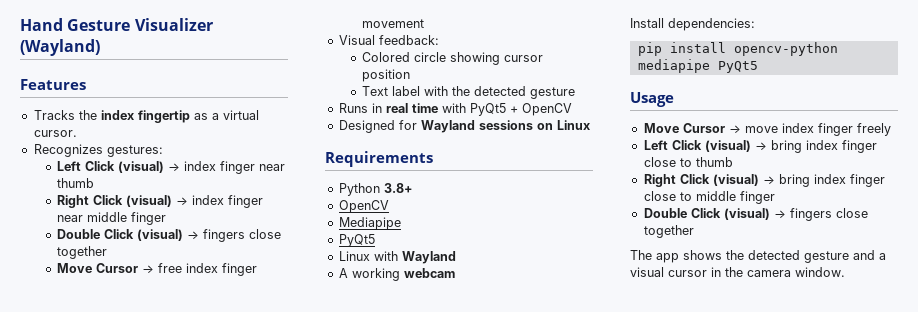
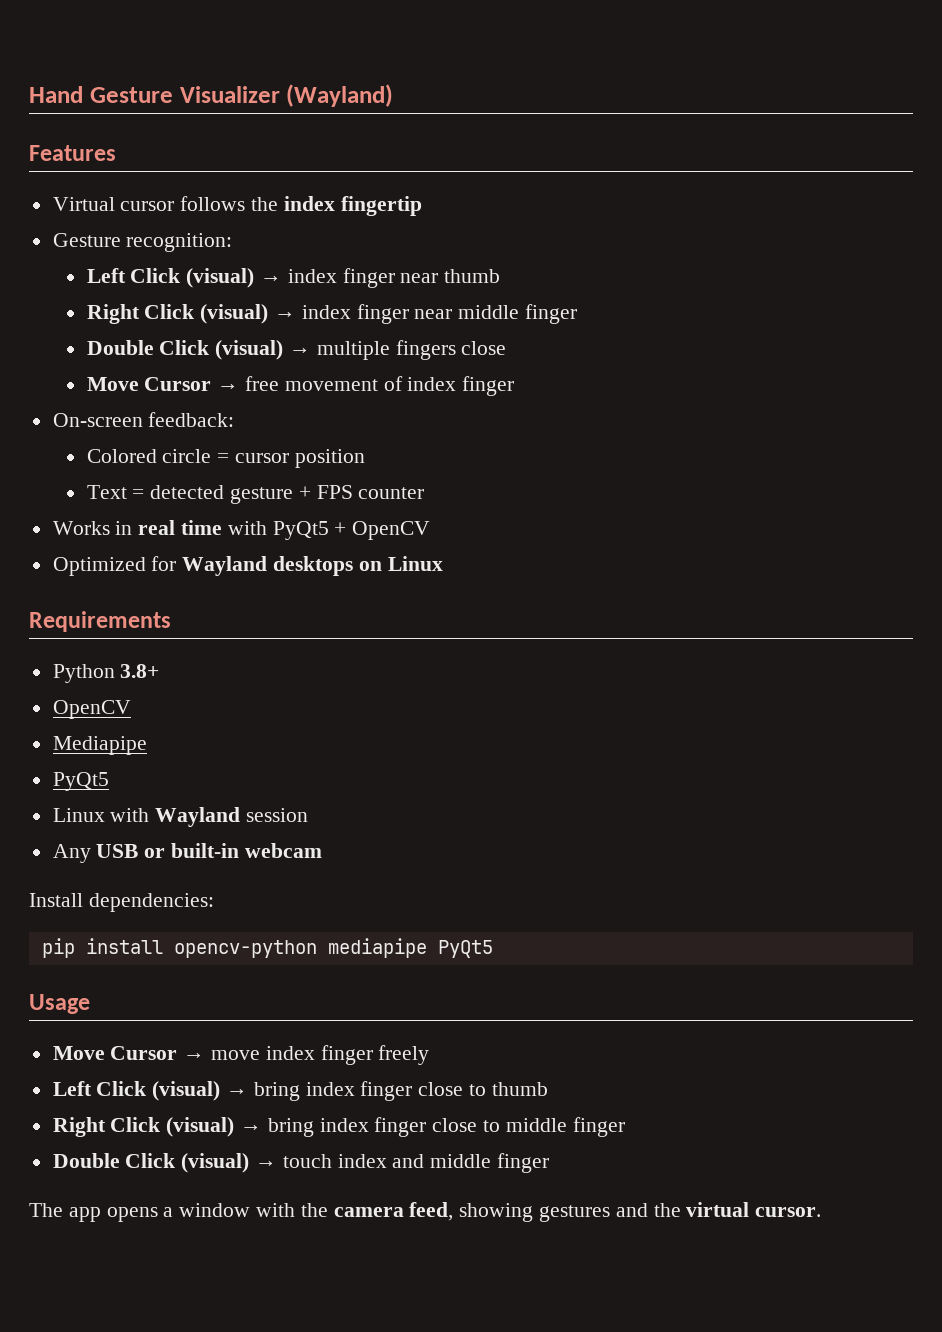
[33,110,75,120] Tracks -> [52,196,246,211] Virtual cursor follows
[193,110,259,120] [33,130,77,137] [33,144,163,157] as a virtual cursor. // Recognizes gestures: -> [52,233,233,252] // Gesture recognition:
[203,229,282,242] [57,246,108,259] fingers close together -> [316,340,507,360] multiple fingers close
[186,263,258,276] [362,19,425,28] [338,35,375,45] index finger movement // Visual -> [284,376,515,396] [52,413,143,427] movement of index finger // On-screen
[450,52,501,65] showing -> [217,453,230,463] =
[392,86,576,99] [338,103,368,113] label with the detected gesture // Runs -> [132,485,425,504] [52,521,110,535] = detected gesture + FPS counter // Works
[338,120,395,133] Designed -> [52,557,146,576] Optimized
[478,120,533,130] sessions -> [273,556,354,576] desktops
[338,268,400,281] // A working -> [246,808,309,822] [52,843,240,863] session // Any USB or built-in
[789,208,868,221] [643,225,694,238] [630,250,886,263] [630,267,845,277] fingers close together // The app shows the detected gesture and a visual cursor in the camera window. -> [282,1153,550,1173] [29,1202,822,1222] touch index and middle finger // The app opens a window with the camera feed, showing gestures and the virtual cursor.

